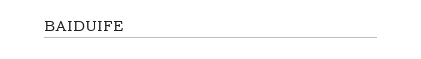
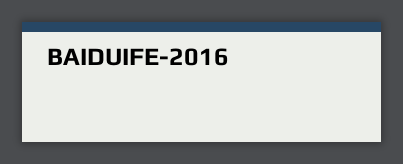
[44,21,123,31] BAIDUIFE -> [47,48,229,66] BAIDUIFE-2016

